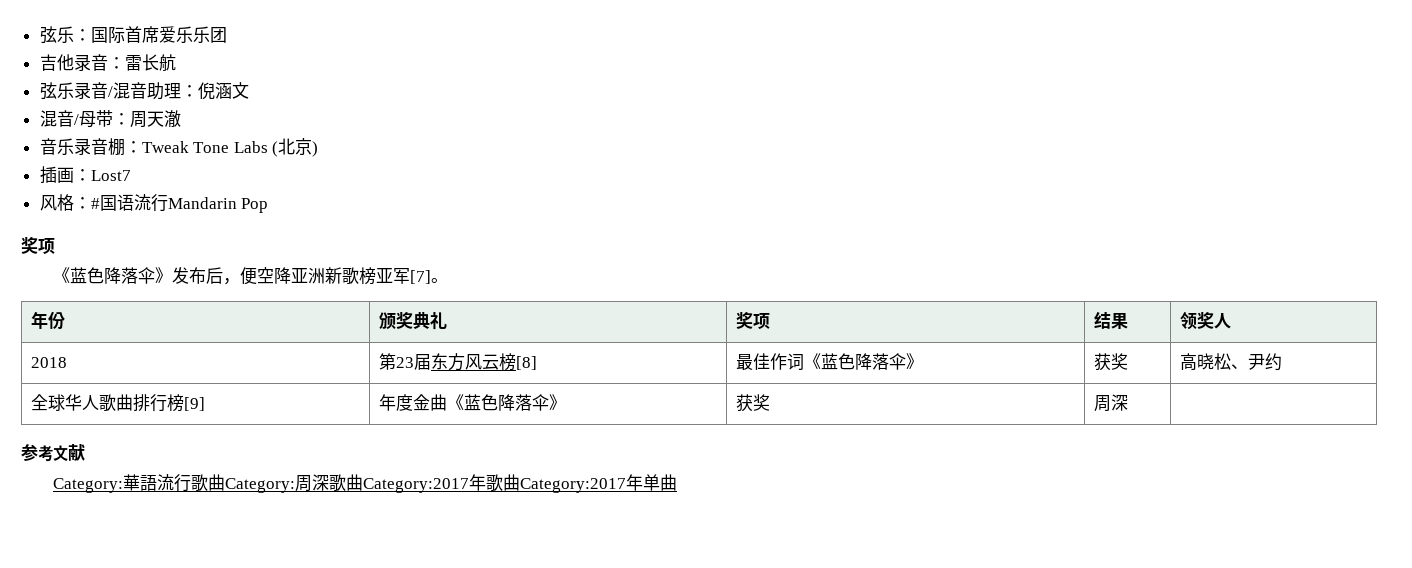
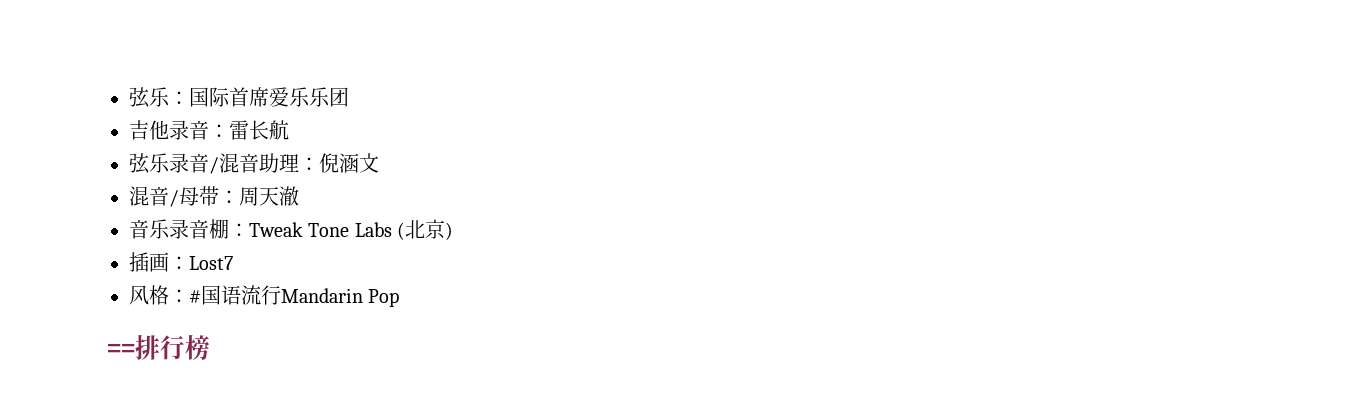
[21,236,55,254] [52,267,448,285] [31,311,66,330] [379,311,448,330] [736,311,771,329] [1094,311,1129,329] [1180,311,1232,330] [31,357,68,368] [379,353,538,371] [736,353,924,370] [1094,353,1129,371] [1180,353,1283,371] [31,394,206,412] [379,394,567,411] [736,394,771,412] [1094,394,1129,412] [21,443,85,462] [52,474,677,493] 奖项 // 《蓝色降落伞》发布后，便空降亚洲新歌榜亚军[7]。 // 年份 | 颁奖典礼 | 奖项 | 结果 | 领奖人 // 2018 | 第23届东方风云榜[8] | 最佳作词《蓝色降落伞》 | 获奖 | 高晓松、尹约 // 全球华人歌曲排行榜[9] | 年度金曲《蓝色降落伞》 | 获奖 | 周深 | // 参考文献 // Category:華語流行歌曲Category:周深歌曲Category:2017年歌曲Category:2017年单曲 -> [107,335,210,360] ==排行榜

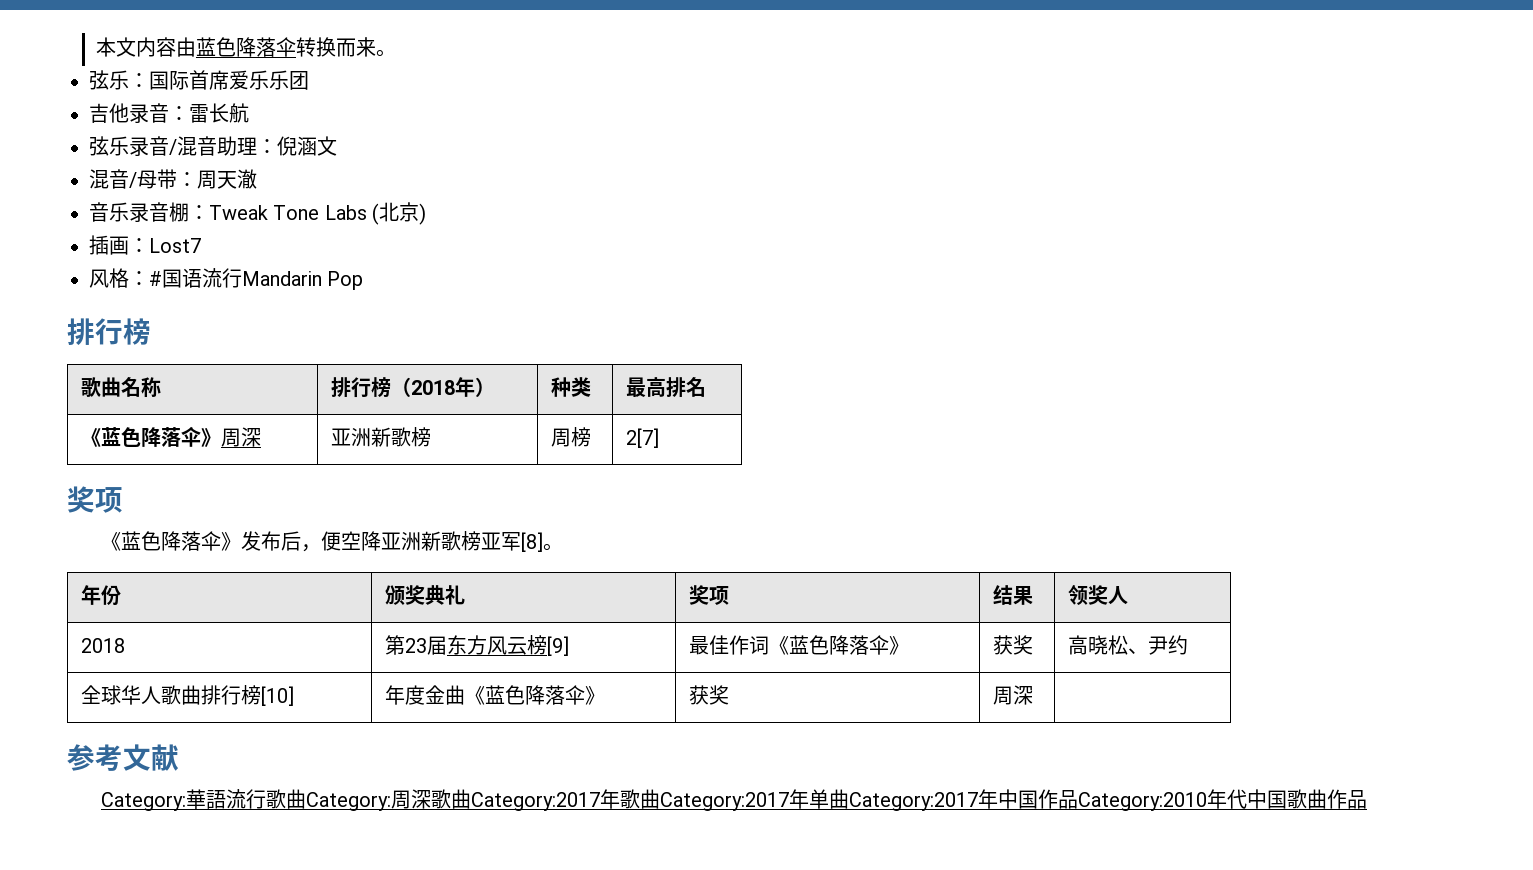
(129, 97) none -> [96,37,397,57] 本文内容由蓝色降落伞转换而来。 //
[107,335,210,360] ==排行榜 -> [67,318,151,345] [80,377,161,398] [330,377,495,398] [550,377,591,397] [625,377,706,397] [80,426,261,447] [330,427,431,447] [550,427,591,447] [625,428,659,448] [67,486,123,513] [100,531,563,552] [80,585,121,606] [384,585,465,605] [688,585,729,605] [992,585,1033,605] [1067,585,1128,605] [80,638,125,653] [384,635,569,656] [688,635,909,655] [992,635,1033,655] [1067,635,1188,655] [80,685,294,706] [384,685,605,705] [688,685,729,705] [992,685,1033,705] [67,744,179,771] [100,789,1367,811] 排行榜 // 歌曲名称 | 排行榜（2018年） | 种类 | 最高排名 // 《蓝色降落伞》周深 | 亚洲新歌榜 | 周榜 | 2[7] // 奖项 // 《蓝色降落伞》发布后，便空降亚洲新歌榜亚军[8]。 // 年份 | 颁奖典礼 | 奖项 | 结果 | 领奖人 // 2018 | 第23届东方风云榜[9] | 最佳作词《蓝色降落伞》 | 获奖 | 高晓松、尹约 // 全球华人歌曲排行榜[10] | 年度金曲《蓝色降落伞》 | 获奖 | 周深 | // 参考文献 // Category:華語流行歌曲Category:周深歌曲Category:2017年歌曲Category:2017年单曲Category:2017年中国作品Category:2010年代中国歌曲作品

